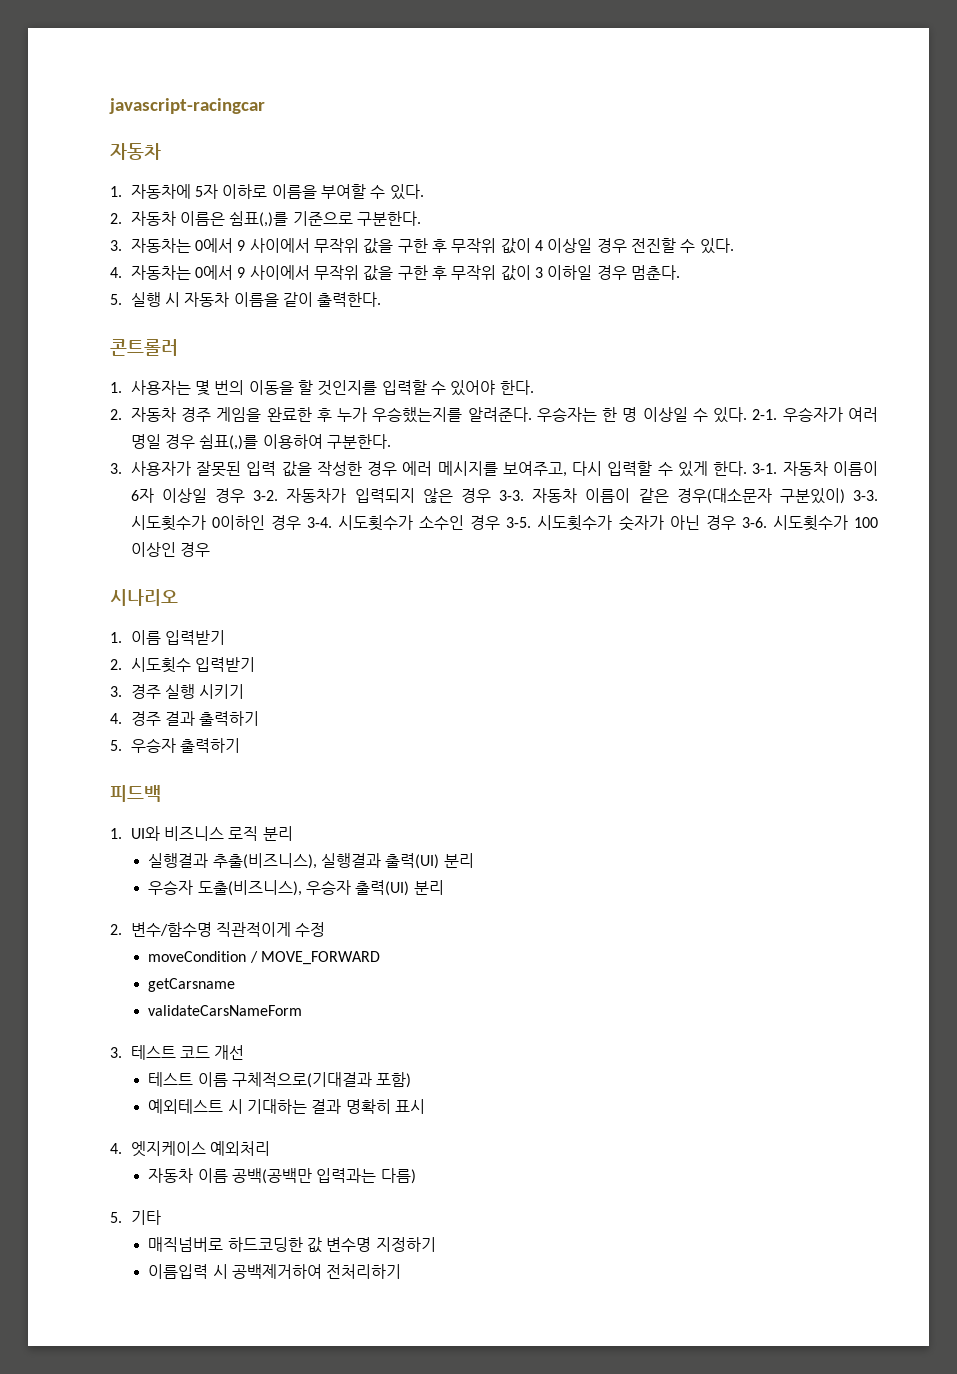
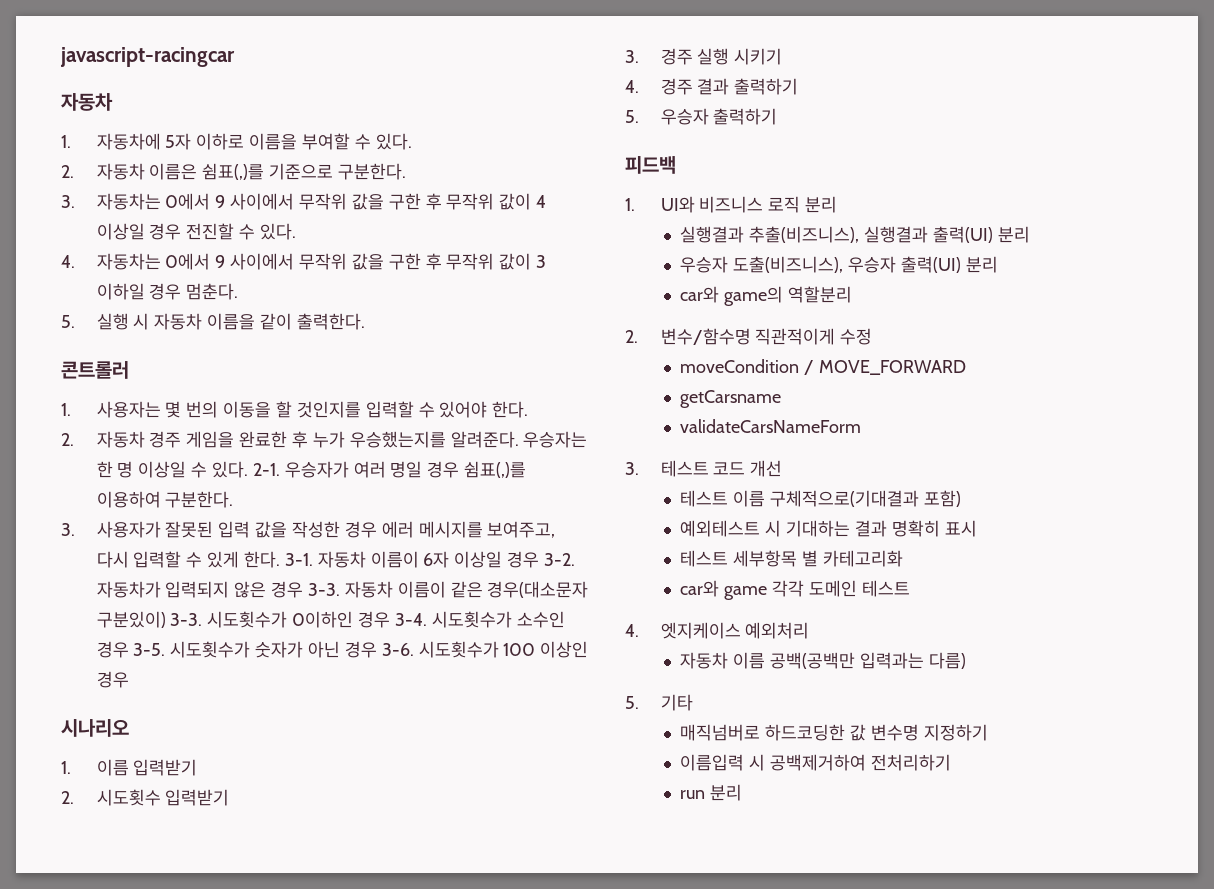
(444, 887) none -> [680,286,853,306] // car와 game의 역할분리
(426, 1106) none -> [680,550,903,567] [680,580,910,600] // 테스트 세부항목 별 카테고리화 // car와 game 각각 도메인 테스트
(402, 1271) none -> [680,784,743,801] // run 분리

